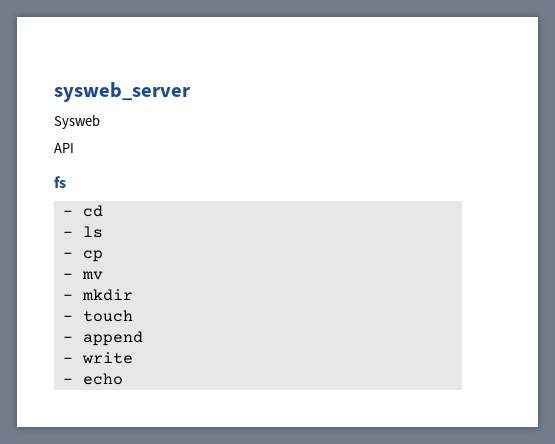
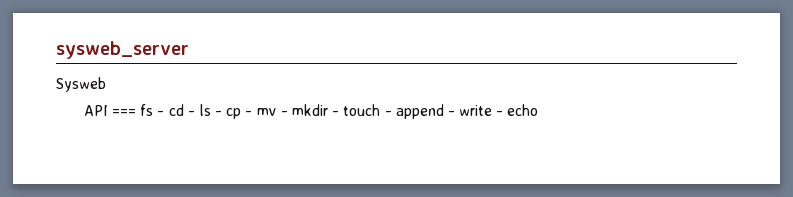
(74, 148) // -> [111,109,136,116] ===
(66, 182) // -> (154, 110) none
(103, 211) // -> (184, 110) none
(103, 232) // -> (211, 110) none
(103, 256) // -> (242, 113) none
(103, 275) // -> (277, 112) none
(133, 295) // -> (328, 110) none
(133, 316) // -> (381, 110) none
(143, 338) // -> (444, 111) none
(133, 358) // -> (493, 110) none

